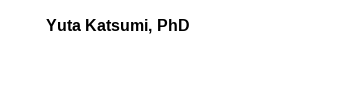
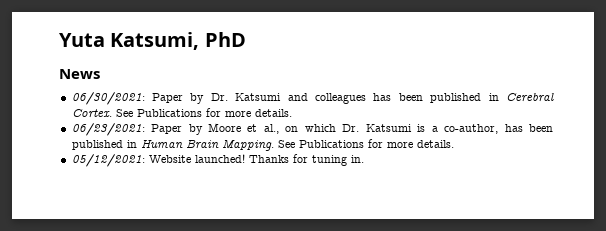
(190, 25) none -> [59,69,100,79] [71,92,554,105] [71,108,292,118] [71,123,553,136] [71,139,454,151] [71,154,364,167] // News // 06/30/2021: Paper by Dr. Katsumi and colleagues has been published in Cerebral Cortex. See Publications for more details. // 06/23/2021: Paper by Moore et al., on which Dr. Katsumi is a co-author, has been published in Human Brain Mapping. See Publications for more details. // 05/12/2021: Website launched! Thanks for tuning in.

